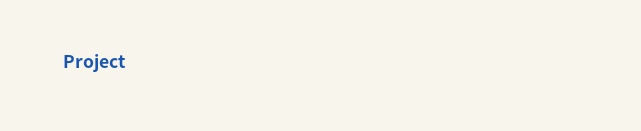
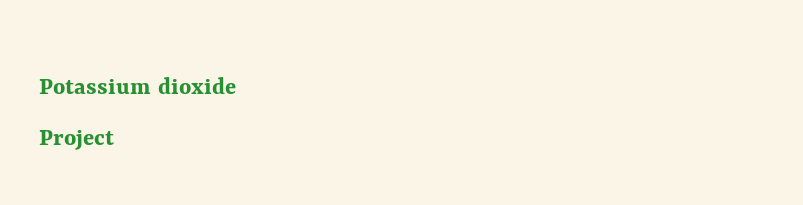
(63, 63) none -> [39,77,237,94] Potassium dioxide //

